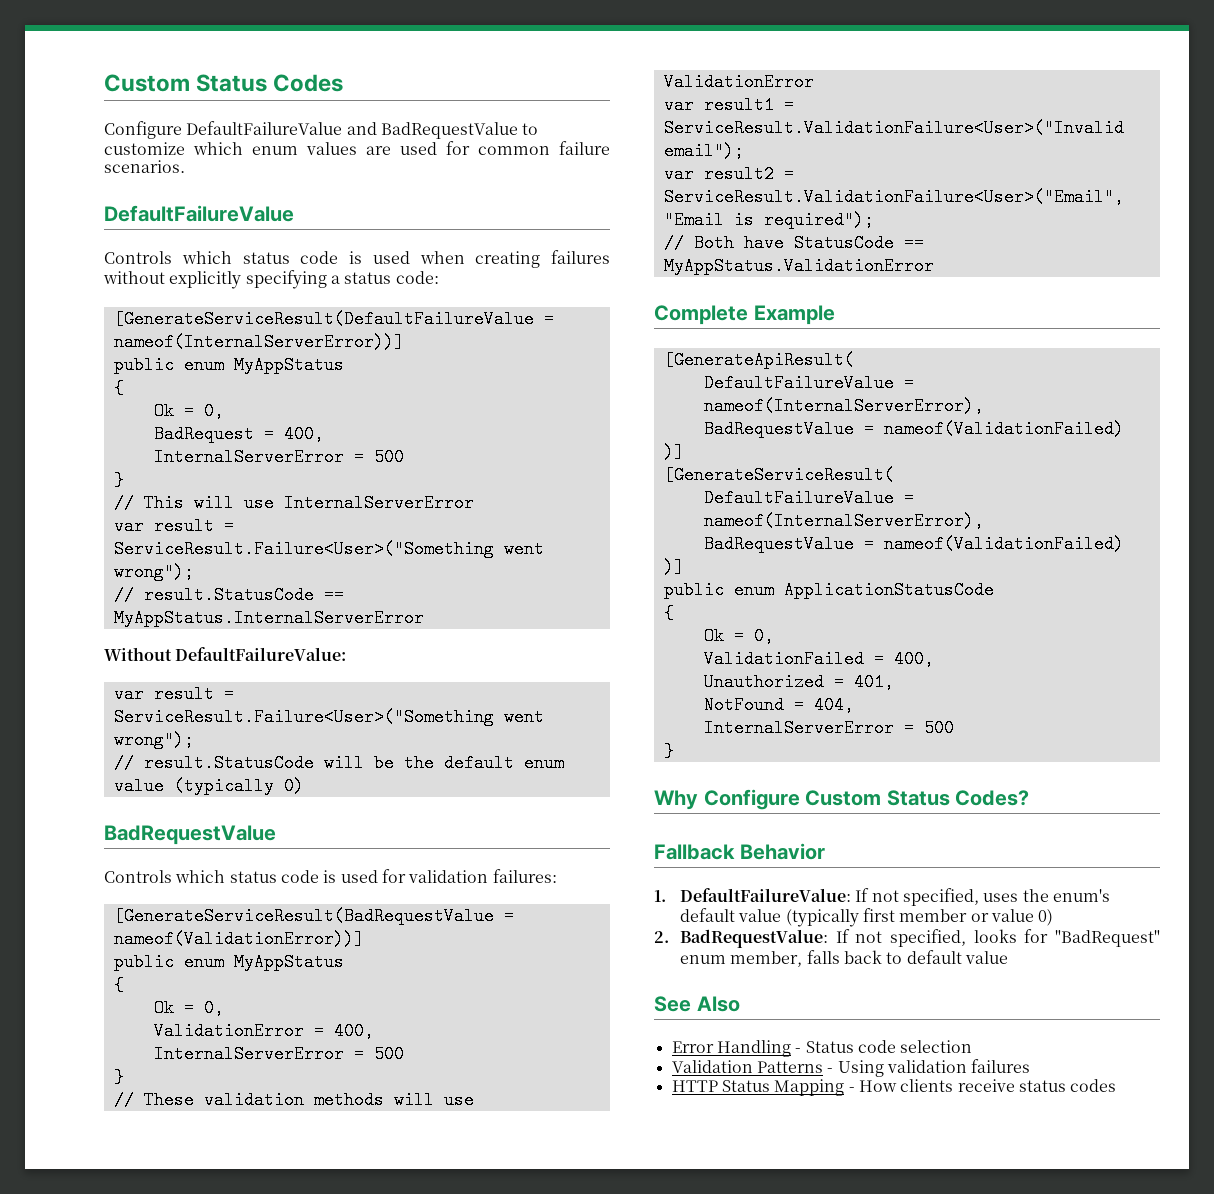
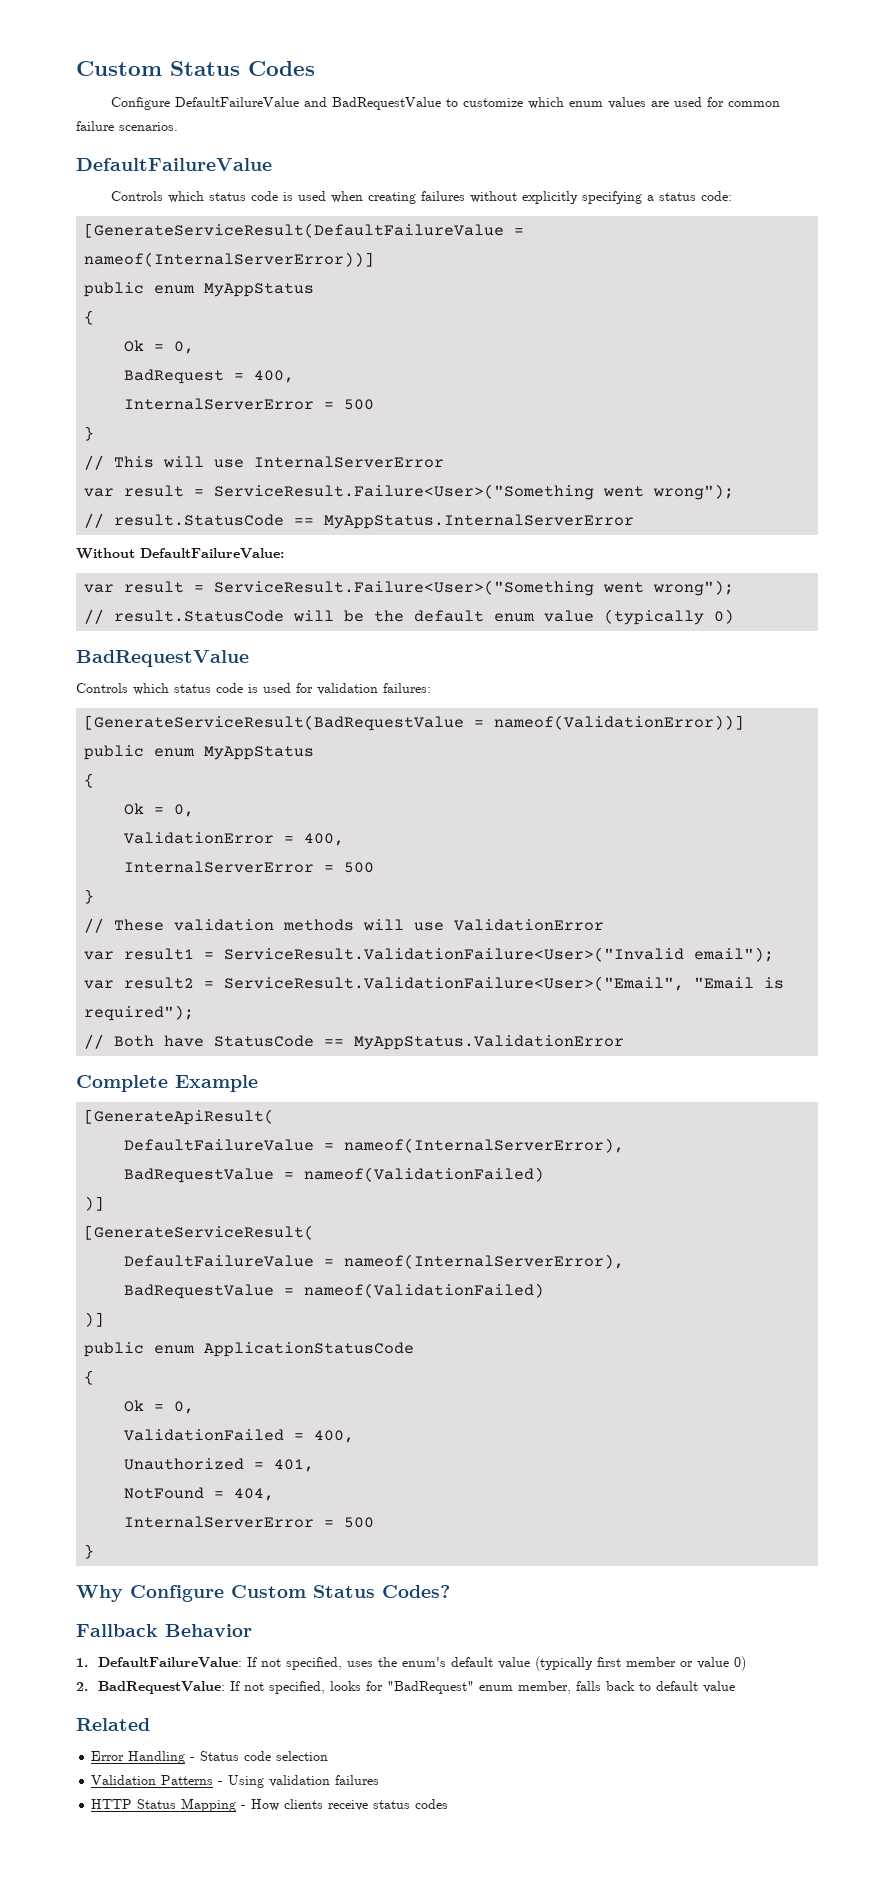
[654,996,740,1012] See Also -> [76,1718,150,1731] Related

